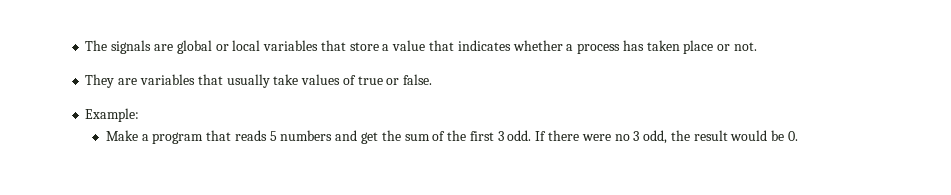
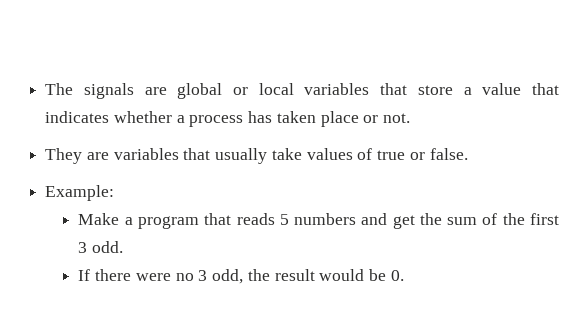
(532, 135) none -> (124, 247) //

